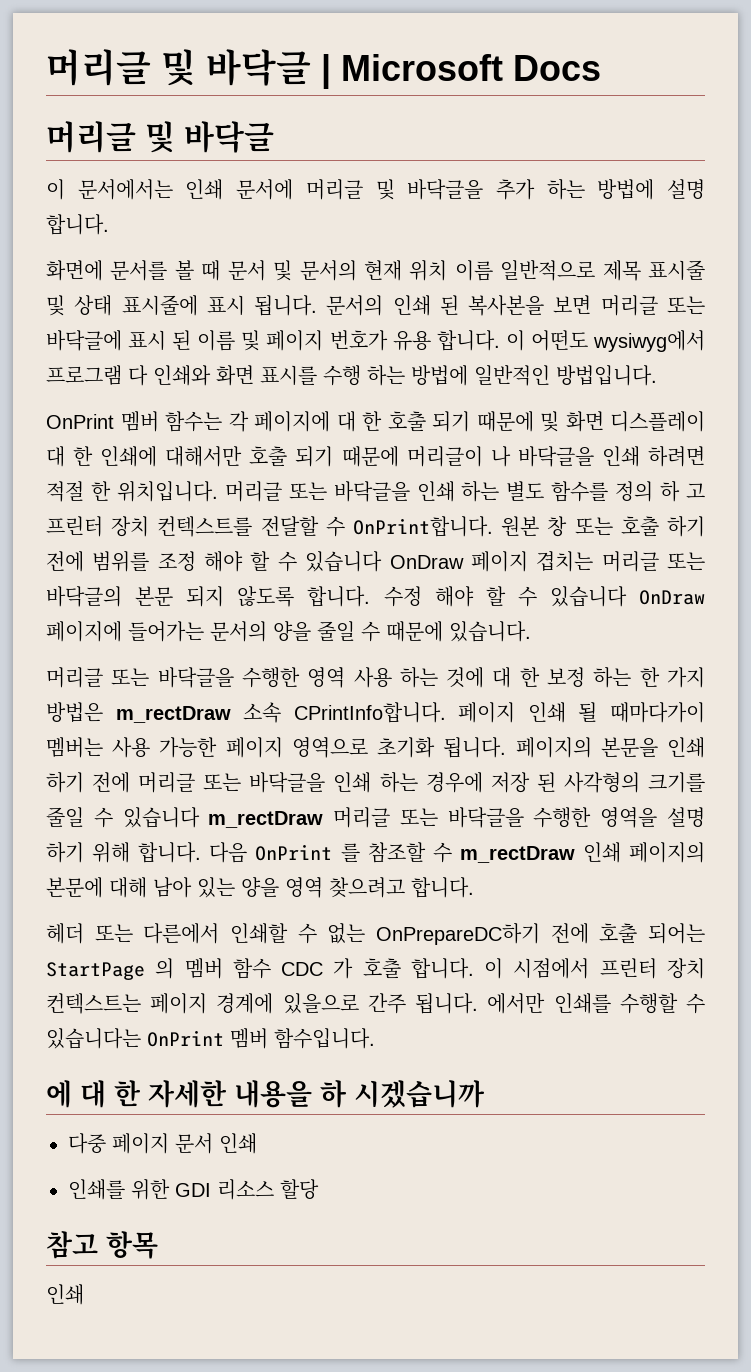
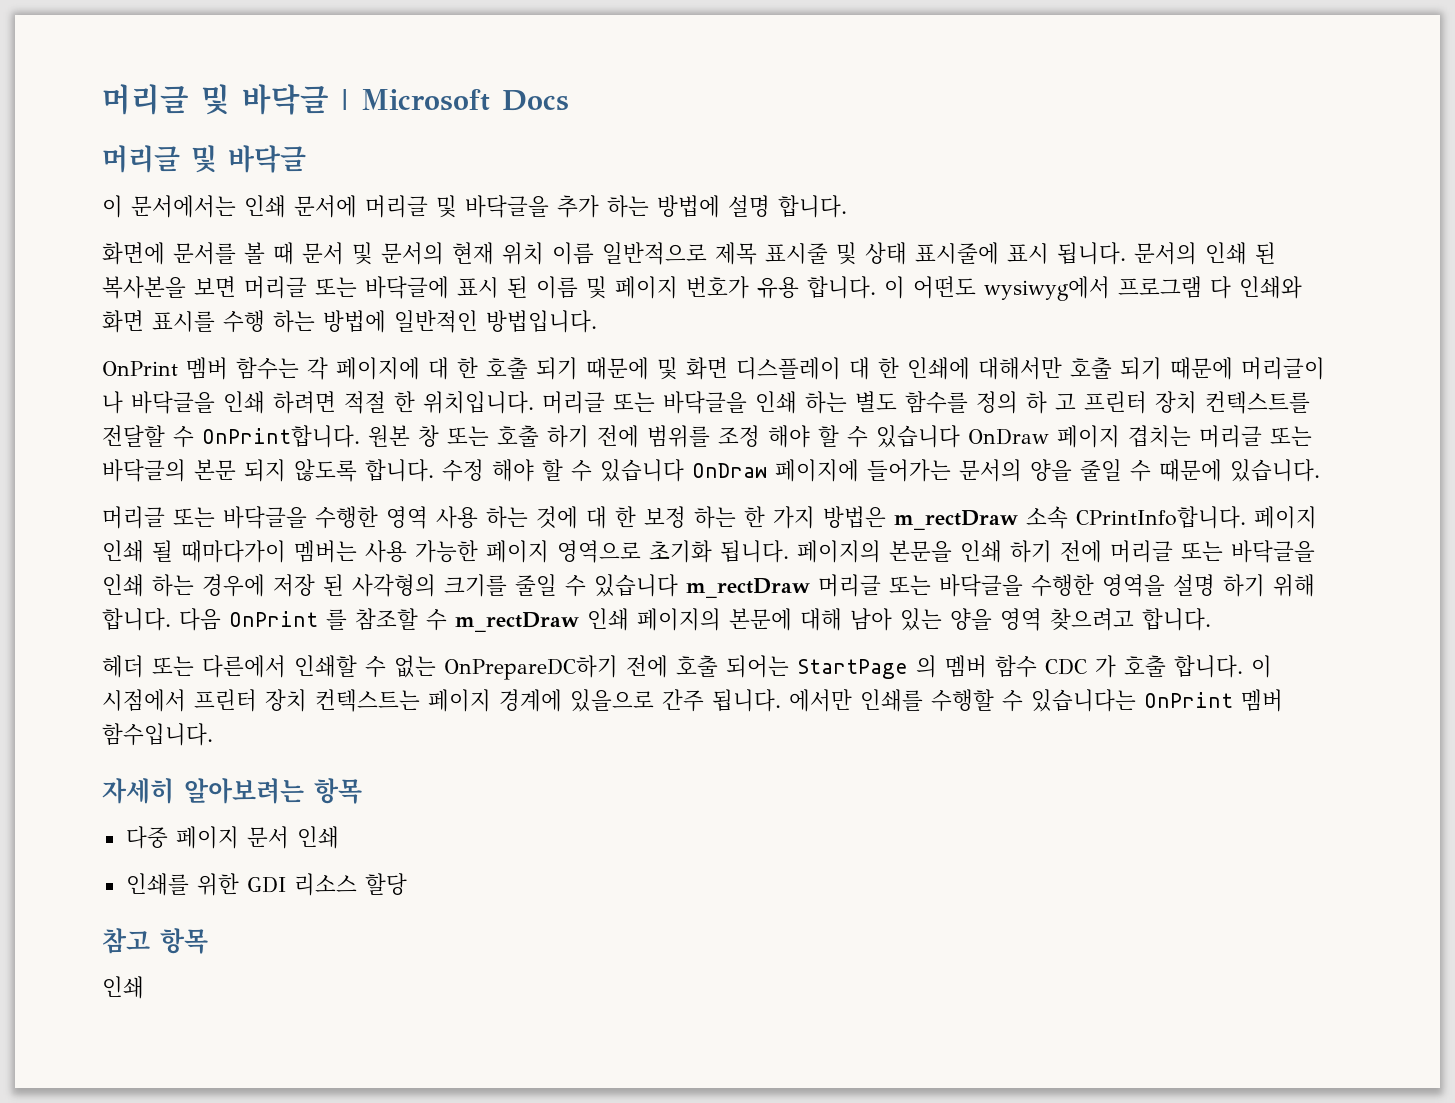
[46,1080,485,1108] 에 대 한 자세한 내용을 하 시겠습니까 -> [102,778,362,804] 자세히 알아보려는 항목

